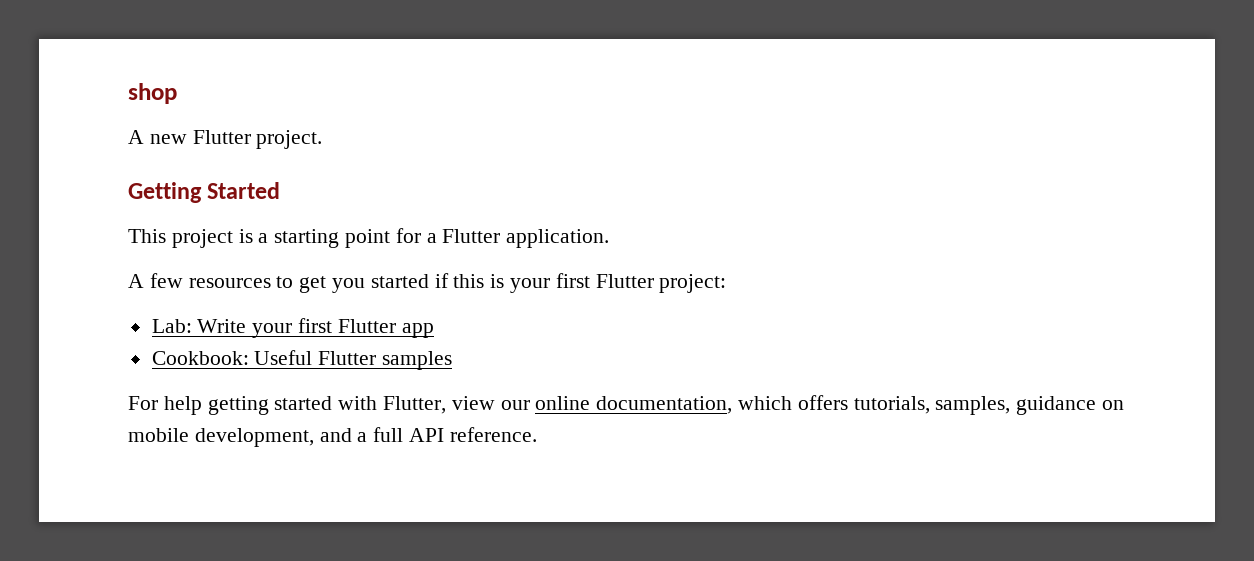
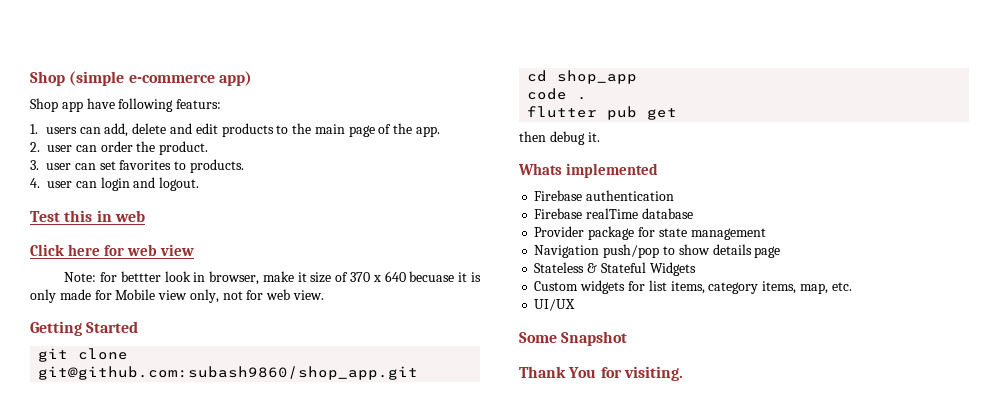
[128,83,177,104] [128,130,323,149] [128,182,281,203] [128,228,610,248] [128,273,727,293] [151,318,434,338] [151,350,453,370] [128,395,1125,415] [128,427,537,447] shop // A new Flutter project. // Getting Started // This project is a starting point for a Flutter application. // A few resources to get you started if this is your first Flutter project: // Lab: Write your first Flutter app // Cookbook: Useful Flutter samples // For help getting started with Flutter, view our online documentation, which offers tutorials, samples, guidance on mobile development, and a full API reference. -> [30,71,252,86] [30,98,222,112] [30,123,440,137] [30,141,209,155] [30,159,244,173] [30,177,200,191] [30,210,145,222] [30,244,194,256] [64,271,481,285] [30,289,325,303] [30,321,139,336] [38,348,129,362] [38,366,419,380] [527,70,638,84] [527,88,588,100] [527,106,678,120] [519,131,600,145] [518,163,658,178] [534,190,675,201] [534,208,693,219] [534,226,766,240] [534,244,781,258] [534,262,696,276] [534,280,852,294] [534,299,576,311] [519,331,628,346] [519,366,683,381] Shop (simple e-commerce app) // Shop app have following featurs: // 1. users can add, delete and edit products to the main page of the app. // 2. user can order the product. // 3. user can set favorites to products. // 4. user can login and logout. // Test this in web // Click here for web view // Note: for bettter look in browser, make it size of 370 x 640 becuase it is only made for Mobile view only, not for web view. // Getting Started // git clone git@github.com:subash9860/shop_app.git // cd shop_app // code . // flutter pub get // then debug it. // Whats implemented // Firebase authentication // Firebase realTime database // Provider package for state management // Navigation push/pop to show details page // Stateless & Stateful Widgets // Custom widgets for list items, category items, map, etc. // UI/UX // Some Snapshot // Thank You for visiting.

